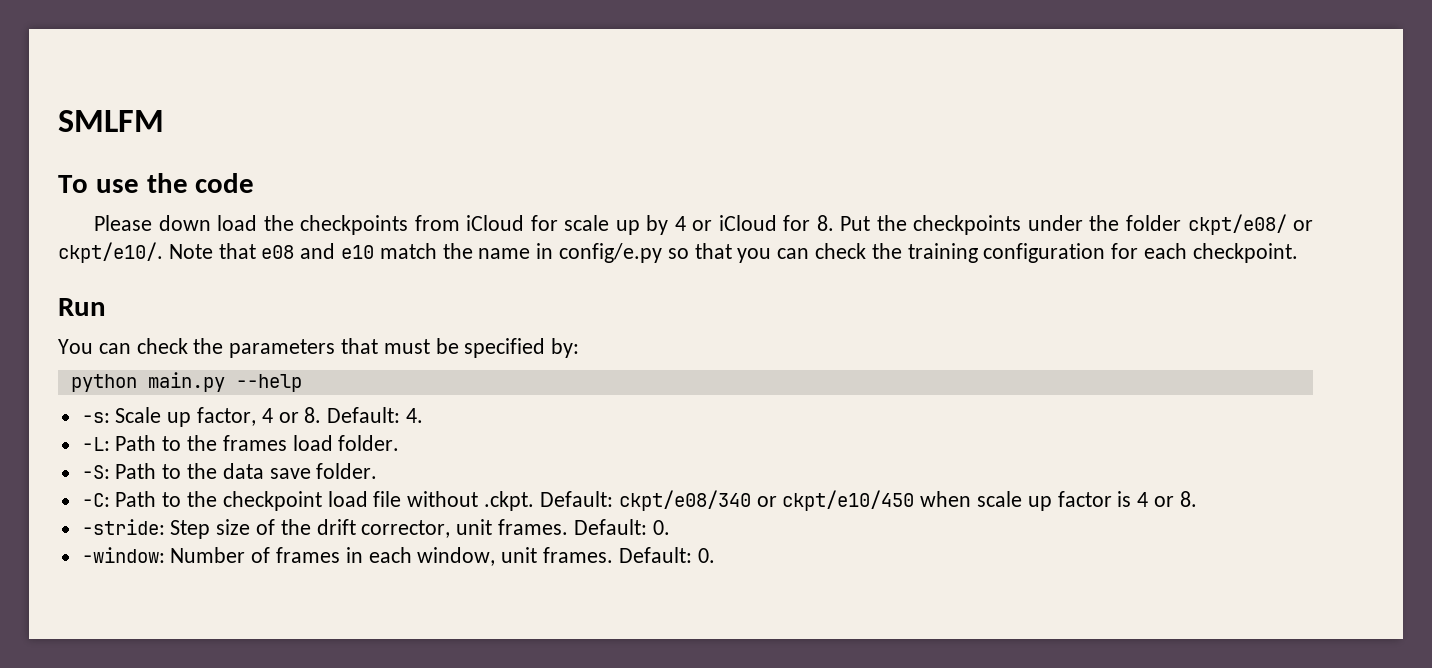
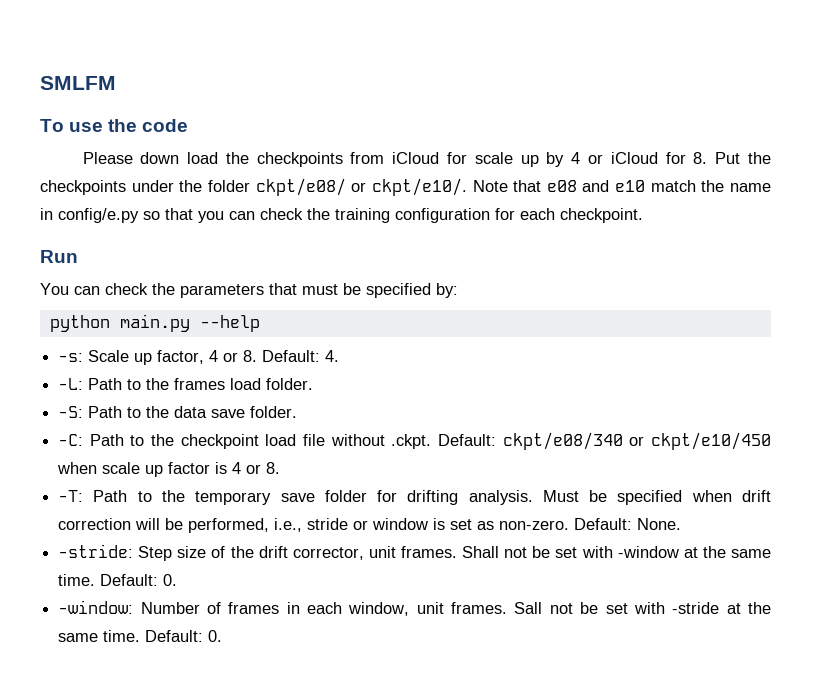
(1197, 499) none -> [58,490,771,505] [58,518,682,533] // -T: Path to the temporary save folder for drifting analysis. Must be specified when drift correction will be performed, i.e., stride or window is set as non-zero. Default: None.
(569, 527) none -> [462,546,772,558] [58,574,96,586] Shall not be set with -window at the same time.
(614, 555) none -> [514,602,772,614] [58,630,141,642] Sall not be set with -stride at the same time.

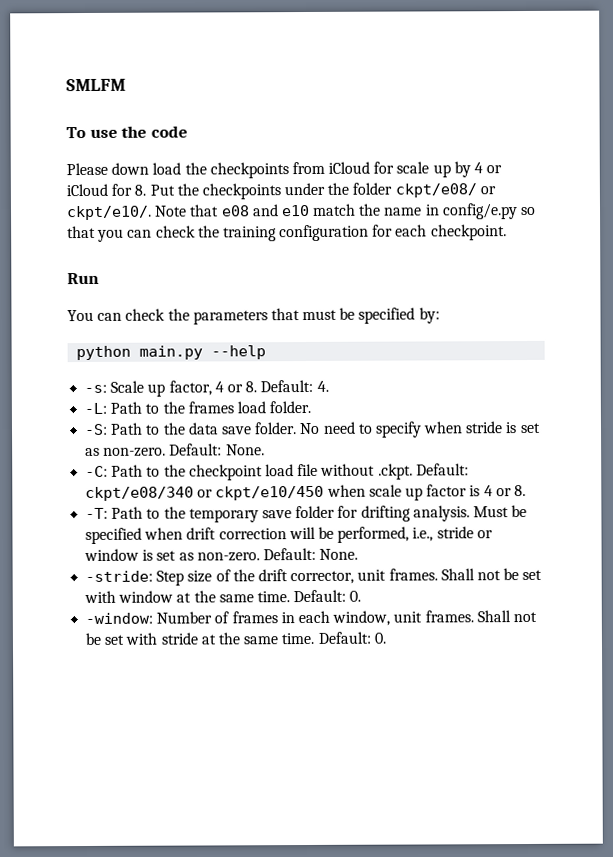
(298, 412) none -> [299,421,541,438] [85,443,265,457] No need to specify when stride is set as non-zero. Default: None.
[617,546,679,558] -window -> [118,590,174,603] window
[514,602,720,614] Sall not be set with -stride -> [476,610,537,623] [85,632,198,646] Shall not be set with stride

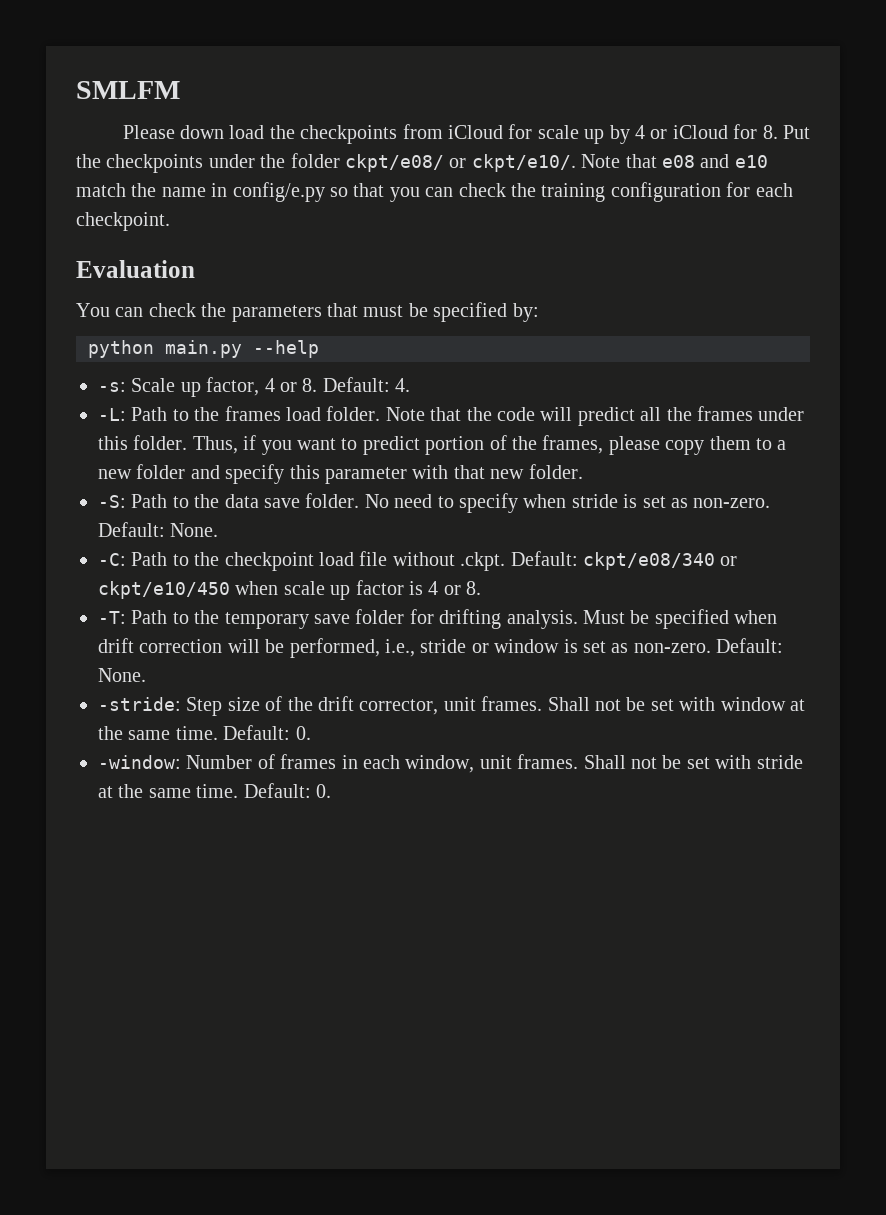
[66,125,188,139] // To use the code -> (180, 90) none
[67,272,99,285] Run -> [76,260,195,278] Evaluation
(312, 407) none -> [385,406,805,426] [98,435,787,455] [98,464,583,484] Note that the code will predict all the frames under this folder. Thus, if you want to predict portion of the frames, please copy them to a new folder and specify this parameter with that new folder.

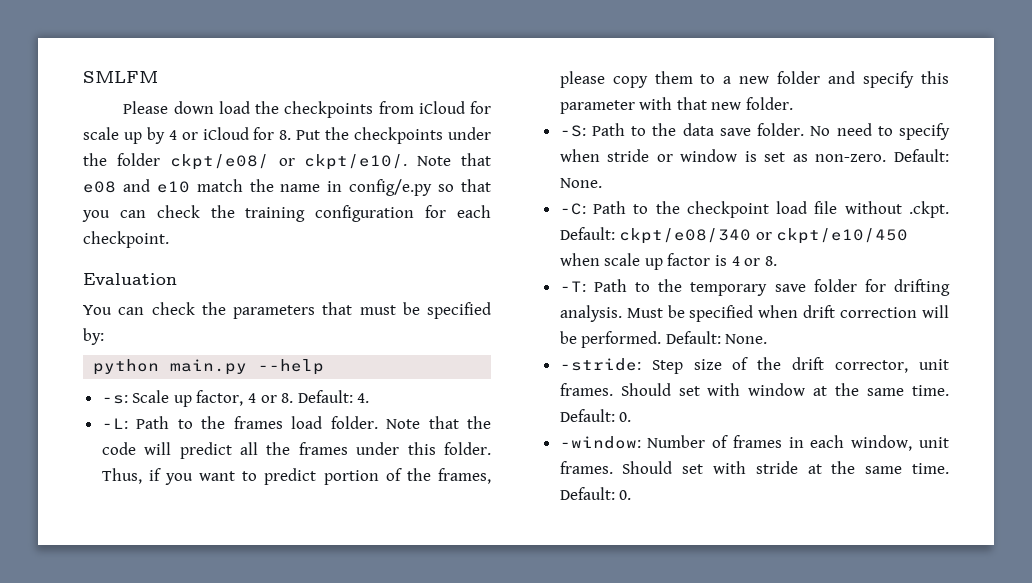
(618, 501) none -> [656,149,738,162] or window
[289,638,711,658] performed, i.e., stride or window is set as non-zero. -> [581,331,662,348] performed.
[547,697,646,711] Shall not be -> [620,383,671,396] Should
[583,755,682,769] Shall not be -> [622,461,673,474] Should

